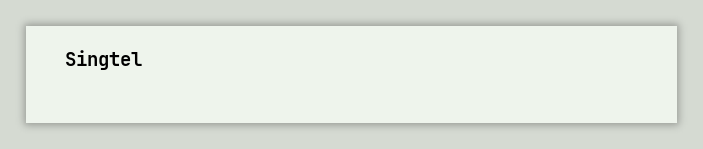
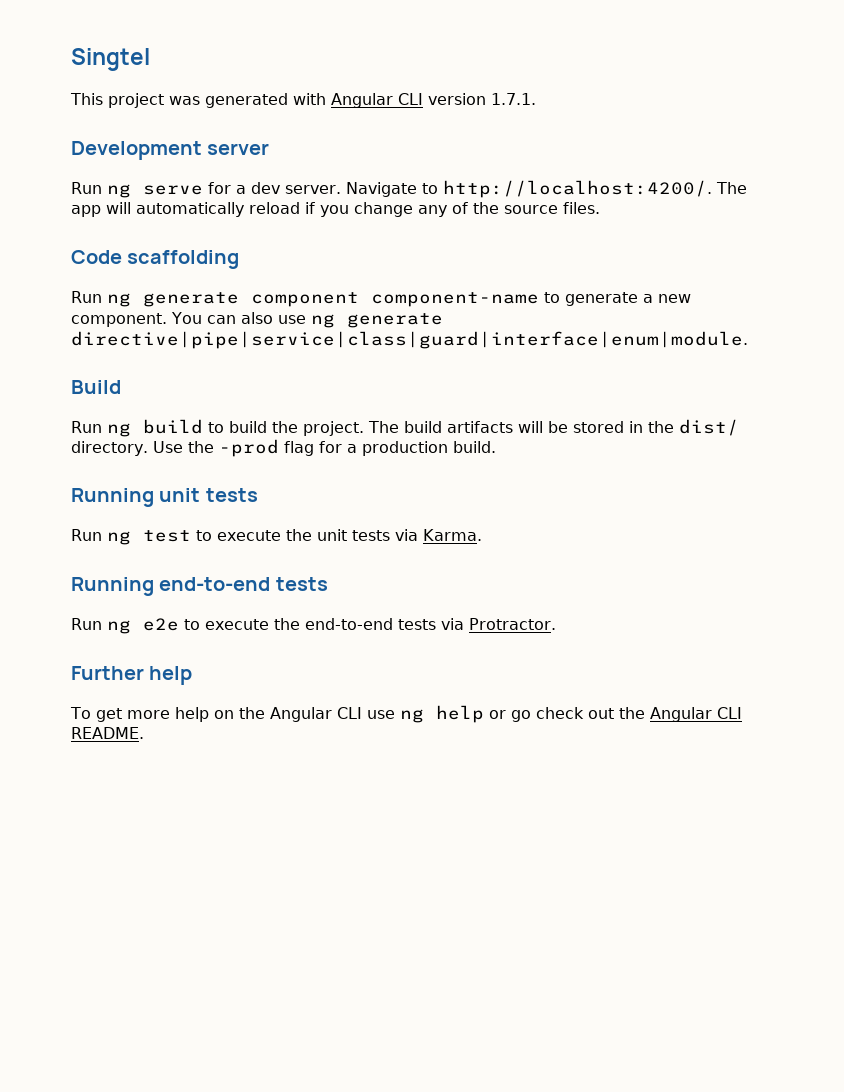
(142, 60) none -> [70,93,536,108] [71,141,270,160] [71,180,747,198] [71,202,600,217] [71,250,240,269] [71,291,691,307] [71,312,443,328] [71,331,748,349] [71,380,121,394] [71,419,739,437] [71,439,496,457] [71,488,258,507] [71,529,482,545] [71,577,328,596] [71,618,556,634] [71,666,193,685] [70,705,742,723] [71,727,144,739] // This project was generated with Angular CLI version 1.7.1. // Development server // Run ng serve for a dev server. Navigate to http://localhost:4200/. The app will automatically reload if you change any of the source files. // Code scaffolding // Run ng generate component component-name to generate a new component. You can also use ng generate directive|pipe|service|class|guard|interface|enum|module. // Build // Run ng build to build the project. The build artifacts will be stored in the dist/ directory. Use the -prod flag for a production build. // Running unit tests // Run ng test to execute the unit tests via Karma. // Running end-to-end tests // Run ng e2e to execute the end-to-end tests via Protractor. // Further help // To get more help on the Angular CLI use ng help or go check out the Angular CLI README.

